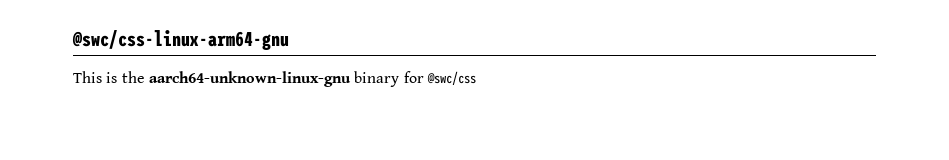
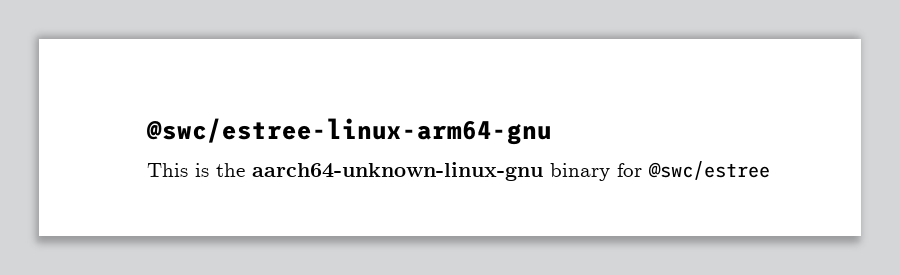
[72,30,289,50] @swc/css-linux-arm64-gnu -> [147,118,552,145] @swc/estree-linux-arm64-gnu
[426,71,476,85] @swc/css -> [648,161,770,180] @swc/estree

